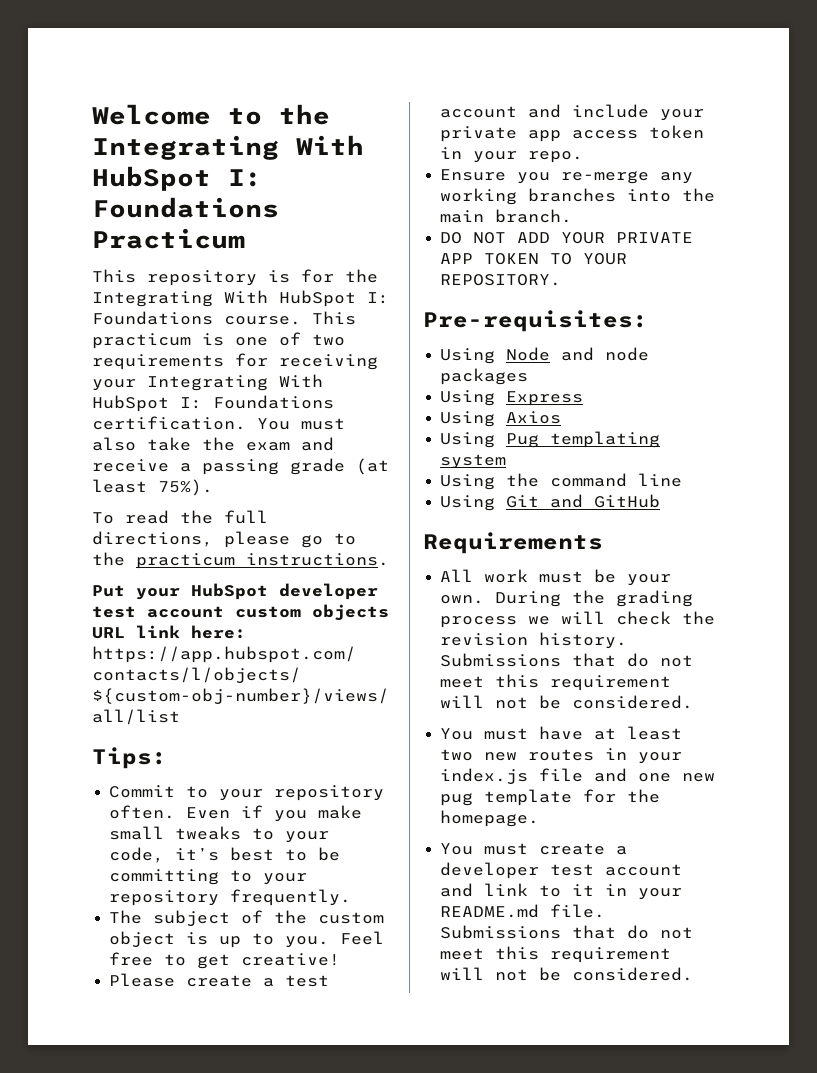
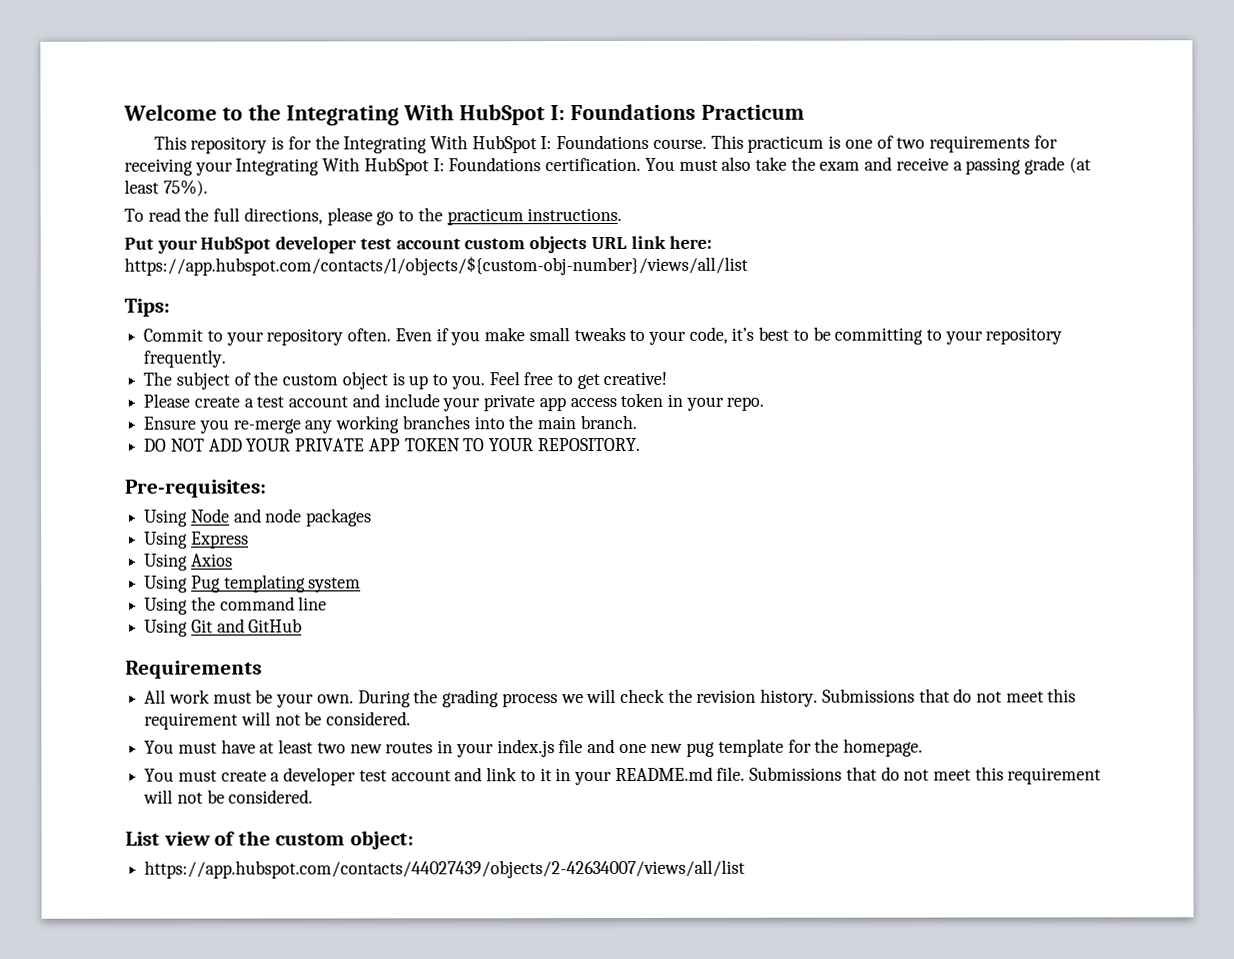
(694, 974) none -> [125,830,414,850] [144,859,746,879] // List view of the custom object: // https://app.hubspot.com/contacts/44027439/objects/2-42634007/views/all/list

